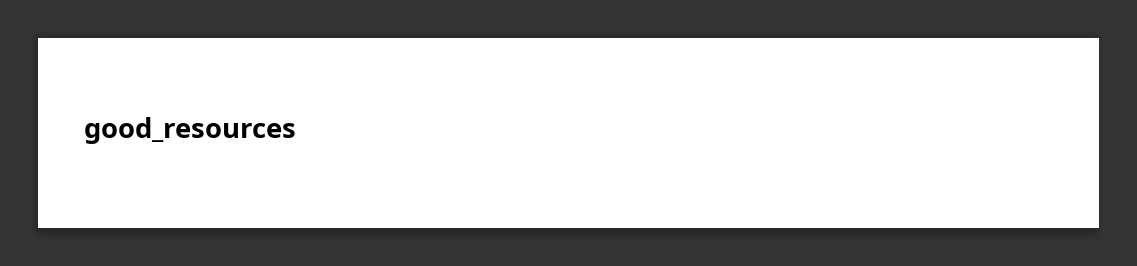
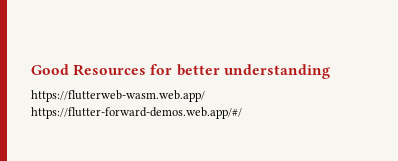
[84,117,296,144] good_resources -> [31,64,330,79] [31,90,205,102] [31,107,242,119] Good Resources for better understanding // https://flutterweb-wasm.web.app/ https://flutter-forward-demos.web.app/#/

